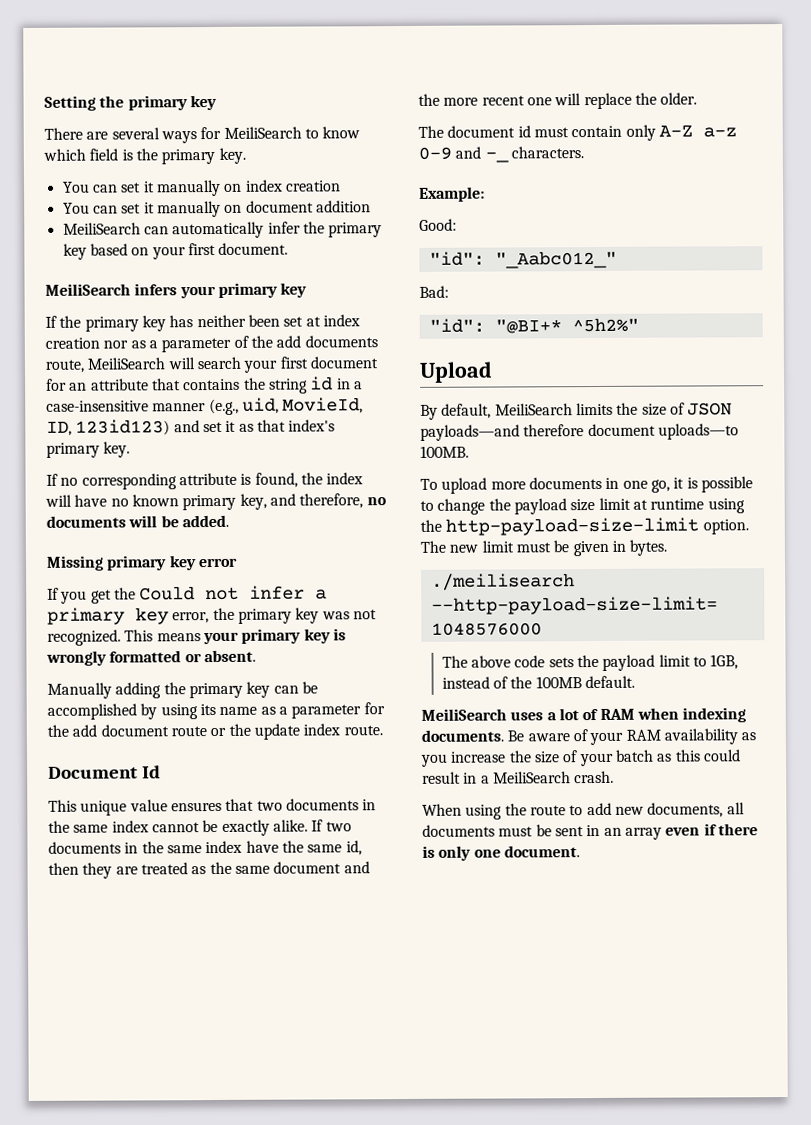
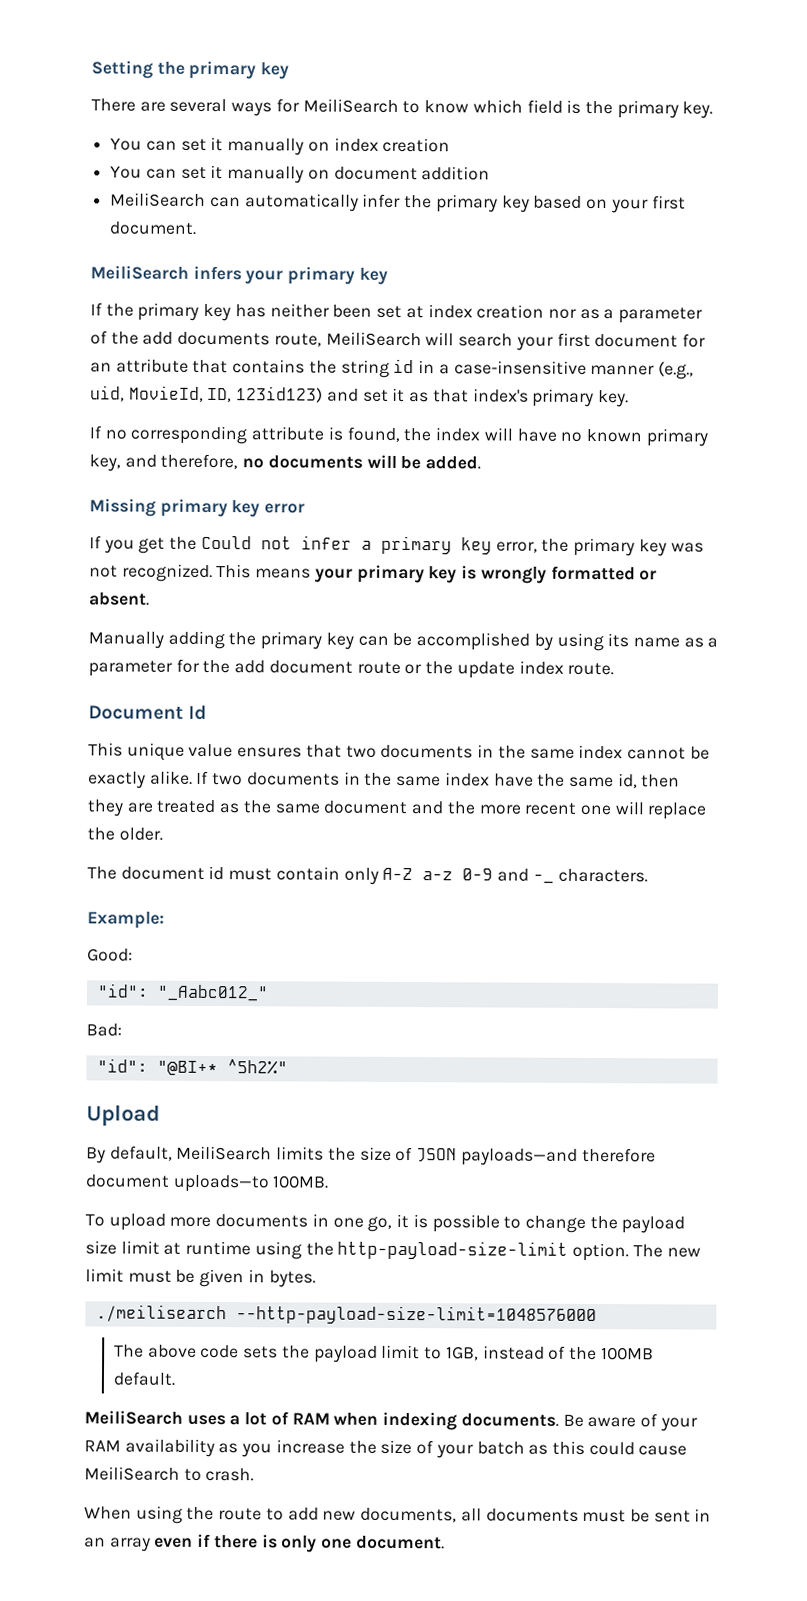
[422,771,571,784] result in a MeiliSearch -> [638,1445,688,1456] [84,1466,202,1481] cause MeiliSearch to

